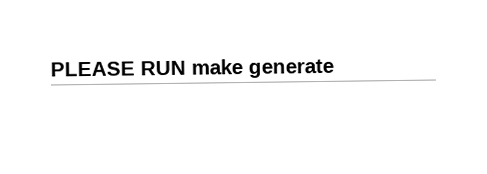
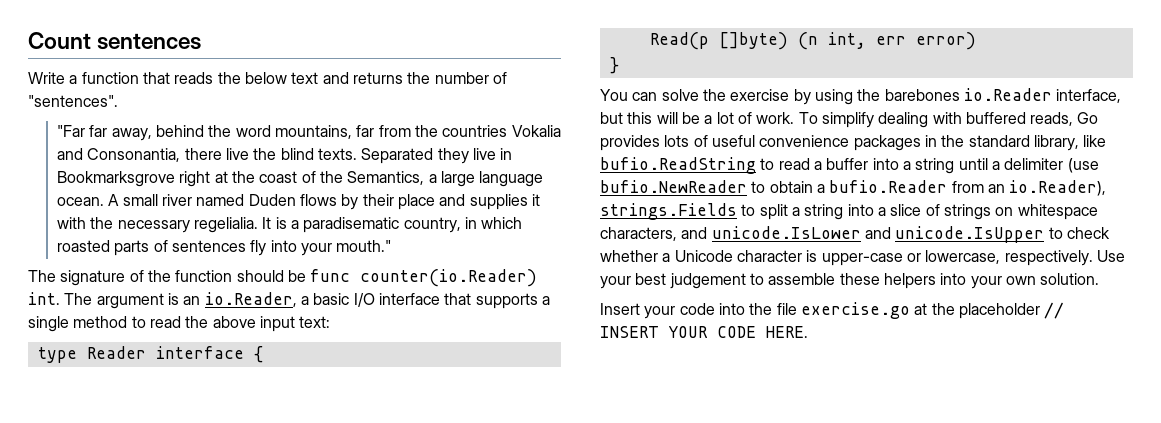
[50,58,334,78] PLEASE RUN make generate -> [28,32,202,50] [28,72,507,84] [28,95,118,107] [57,125,561,141] [57,148,513,164] [57,171,544,187] [57,194,540,210] [57,217,523,233] [57,240,392,256] [28,269,538,287] [28,292,550,309] [28,316,331,332] [37,346,263,363] [649,32,976,50] [609,57,619,74] [600,88,1122,105] [600,112,1099,128] [600,135,1107,151] [600,157,1099,174] [600,180,1107,196] [600,203,1098,220] [600,226,1110,243] [600,250,1125,266] [600,273,1100,289] [600,302,1065,319] [600,326,808,338] Count sentences // Write a function that reads the below text and returns the number of "sentences". // "Far far away, behind the word mountains, far from the countries Vokalia and Consonantia, there live the blind texts. Separated they live in Bookmarksgrove right at the coast of the Semantics, a large language ocean. A small river named Duden flows by their place and supplies it with the necessary regelialia. It is a paradisematic country, in which roasted parts of sentences fly into your mouth." // The signature of the function should be func counter(io.Reader) int. The argument is an io.Reader, a basic I/O interface that supports a single method to read the above input text: // type Reader interface { // Read(p []byte) (n int, err error) // } // You can solve the exercise by using the barebones io.Reader interface, but this will be a lot of work. To simplify dealing with buffered reads, Go provides lots of useful convenience packages in the standard library, like bufio.ReadString to read a buffer into a string until a delimiter (use bufio.NewReader to obtain a bufio.Reader from an io.Reader), strings.Fields to split a string into a slice of strings on whitespace characters, and unicode.IsLower and unicode.IsUpper to check whether a Unicode character is upper-case or lowercase, respectively. Use your best judgement to assemble these helpers into your own solution. // Insert your code into the file exercise.go at the placeholder // INSERT YOUR CODE HERE.

